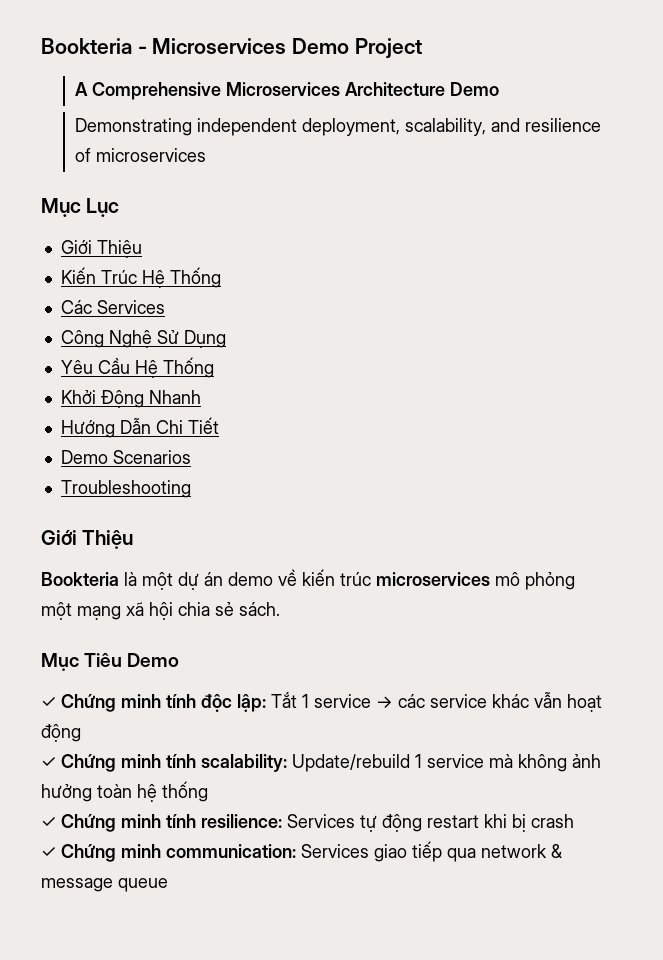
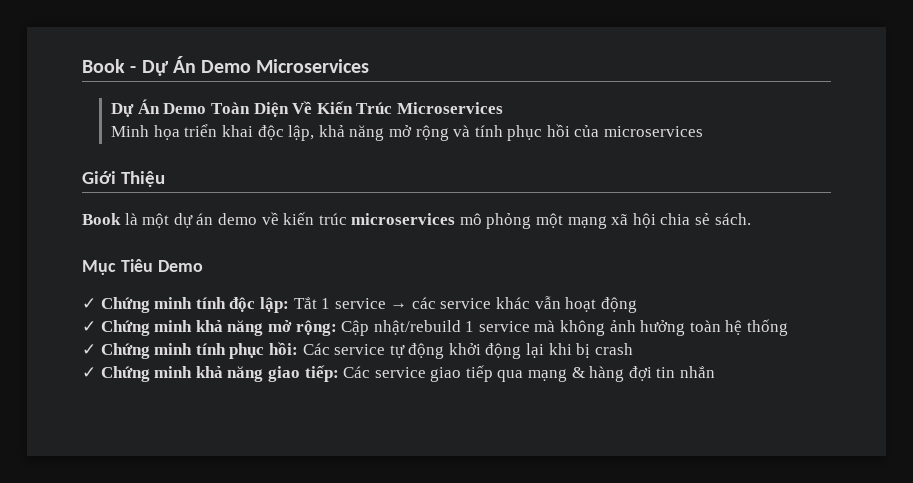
[41,38,422,59] [75,82,500,100] [75,118,602,136] [75,148,207,162] [41,198,120,217] [60,240,142,258] [60,267,221,288] [60,300,165,314] [60,330,226,348] [60,357,214,378] [60,390,201,408] [60,417,219,438] [60,450,191,464] [60,480,191,498] [41,530,134,549] [41,572,119,586] Bookteria - Microservices Demo Project // A Comprehensive Microservices Architecture Demo // Demonstrating independent deployment, scalability, and resilience of microservices // Mục Lục // Giới Thiệu // Kiến Trúc Hệ Thống // Các Services // Công Nghệ Sử Dụng // Yêu Cầu Hệ Thống // Khởi Động Nhanh // Hướng Dẫn Chi Tiết // Demo Scenarios // Troubleshooting // Giới Thiệu // Bookteria -> [82,56,370,76] [111,99,503,117] [111,124,704,141] [82,171,165,187] [82,213,121,225] Book - Dự Án Demo Microservices // Dự Án Demo Toàn Diện Về Kiến Trúc Microservices // Minh họa triển khai độc lập, khả năng mở rộng và tính phục hồi của microservices // Giới Thiệu // Book
[166,754,410,772] tính scalability: Update/rebuild -> [195,320,461,336] khả năng mở rộng: Cập nhật/rebuild
[201,814,479,832] resilience: Services tự động restart -> [229,342,545,359] phục hồi: Các service tự động khởi động lại
[166,841,562,862] [41,878,168,892] communication: Services giao tiếp qua network & message queue -> [195,365,716,382] khả năng giao tiếp: Các service giao tiếp qua mạng & hàng đợi tin nhắn

